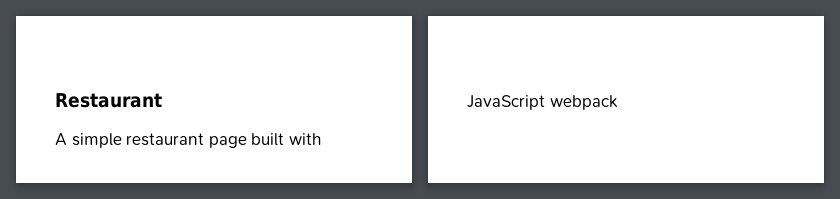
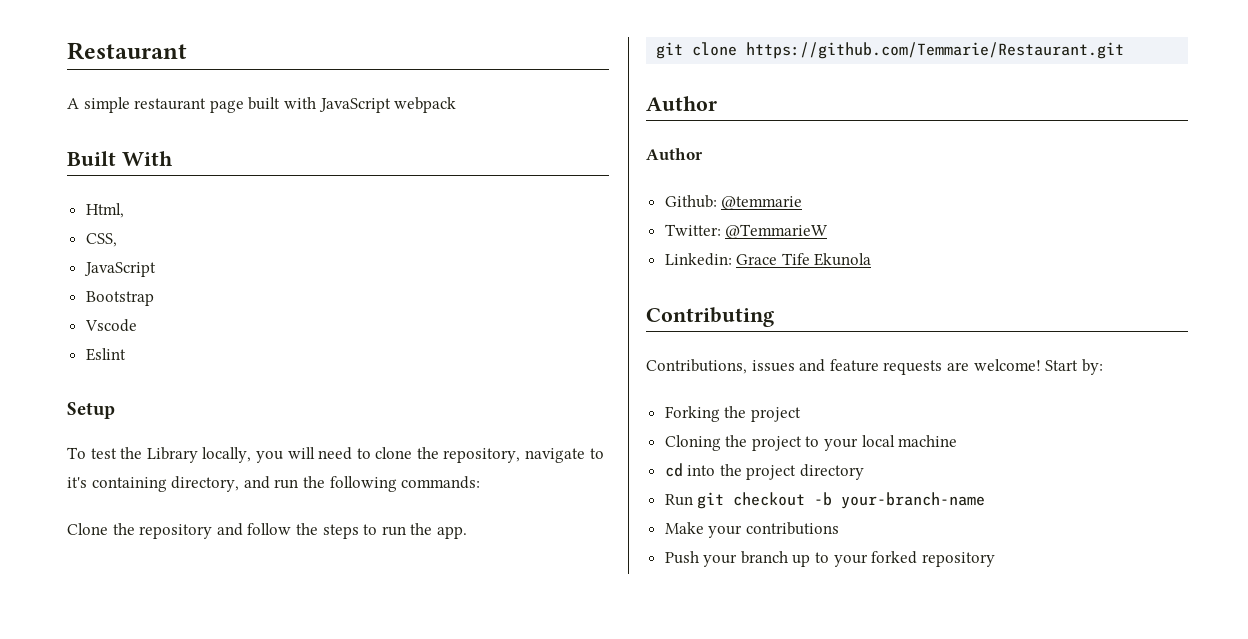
(618, 102) none -> [67,151,173,166] [85,203,124,218] [85,233,117,247] [83,262,156,277] [85,291,154,306] [84,319,137,332] [85,348,126,361] [67,402,115,419] [67,447,604,463] [67,476,481,492] [67,523,467,539] [656,42,1125,59] [646,96,717,111] [646,148,703,160] [664,195,803,210] [664,224,829,239] [664,253,872,266] [646,307,774,327] [646,359,1103,375] [664,406,801,422] [664,435,958,451] [664,463,865,480] [664,492,986,509] [664,522,839,538] [664,551,995,567] // Built With // Html, // CSS, // JavaScript // Bootstrap // Vscode // Eslint // Setup // To test the Library locally, you will need to clone the repository, navigate to it's containing directory, and run the following commands: // Clone the repository and follow the steps to run the app. // git clone https://github.com/Temmarie/Restaurant.git // Author // Author // Github: @temmarie // Twitter: @TemmarieW // Linkedin: Grace Tife Ekunola // Contributing // Contributions, issues and feature requests are welcome! Start by: // Forking the project // Cloning the project to your local machine // cd into the project directory // Run git checkout -b your-branch-name // Make your contributions // Push your branch up to your forked repository

